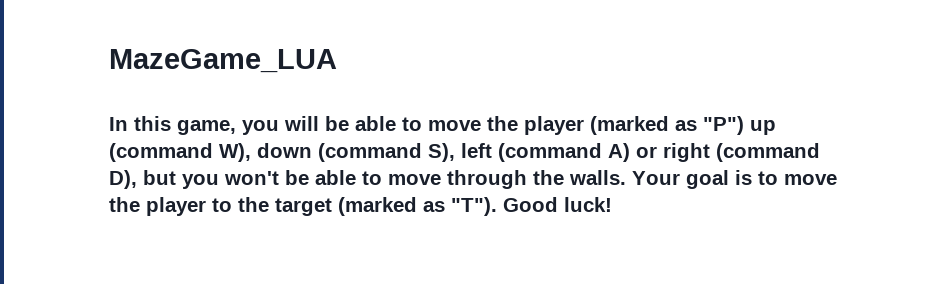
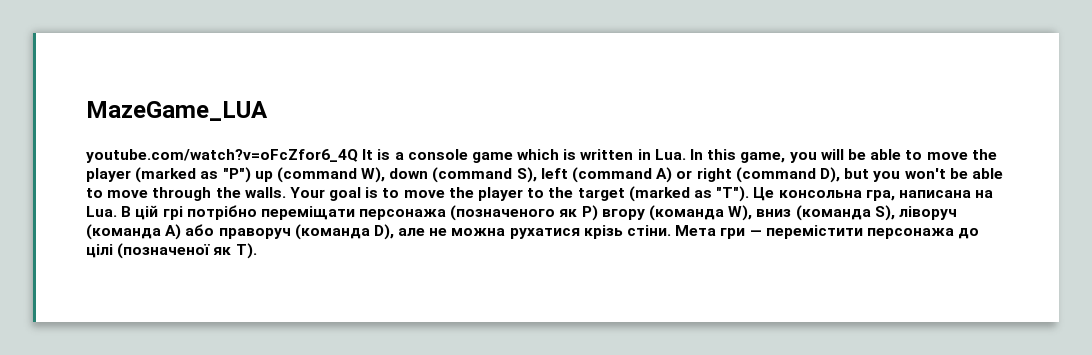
(337, 61) none -> [86,149,686,163] youtube.com/watch?v=oFcZfor6_4Q It is a console game which is written in Lua.
[503,197,612,212] Good luck! -> [753,187,994,201] [86,205,957,221] [86,224,980,240] [86,243,257,259] Це консольна гра, написана на Lua. В цій грі потрібно переміщати персонажа (позначеного як P) вгору (команда W), вниз (команда S), ліворуч (команда A) або праворуч (команда D), але не можна рухатися крізь стіни. Мета гри — перемістити персонажа до цілі (позначеної як Т).

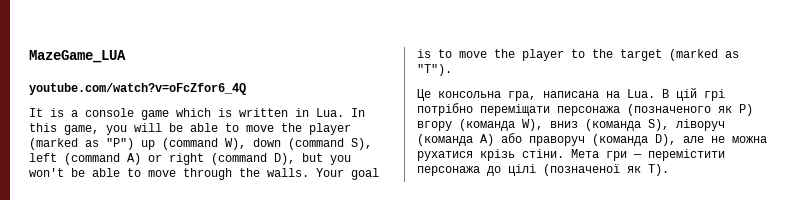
(358, 156) none -> (246, 89) //
(750, 194) none -> (452, 70) //

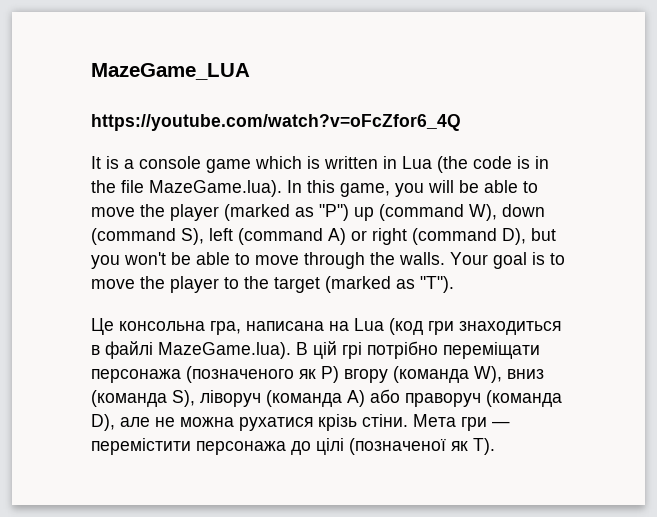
[29,83,246,95] youtube.com/watch?v=oFcZfor6_4Q -> [91,114,461,131] https://youtube.com/watch?v=oFcZfor6_4Q
[316,108,344,117] Lua. -> [402,156,549,173] [91,180,282,197] Lua (the code is in the file MazeGame.lua).
[627,89,655,98] Lua. -> [354,318,561,335] [91,341,291,359] Lua (код гри знаходиться в файлі MazeGame.lua).

